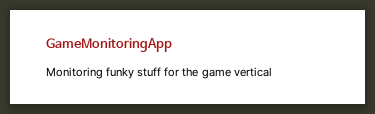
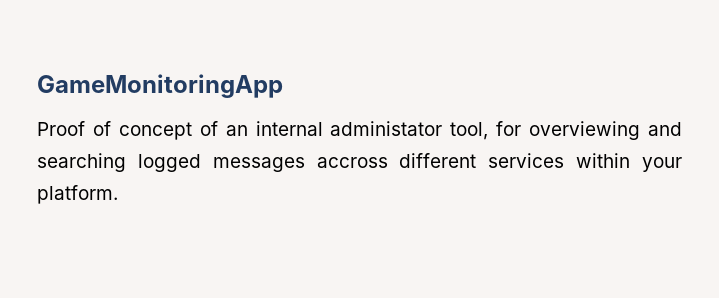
[46,67,272,79] Monitoring funky stuff for the game vertical -> [37,121,682,140] [37,153,683,172] [37,185,118,204] Proof of concept of an internal administator tool, for overviewing and searching logged messages accross different services within your platform.

